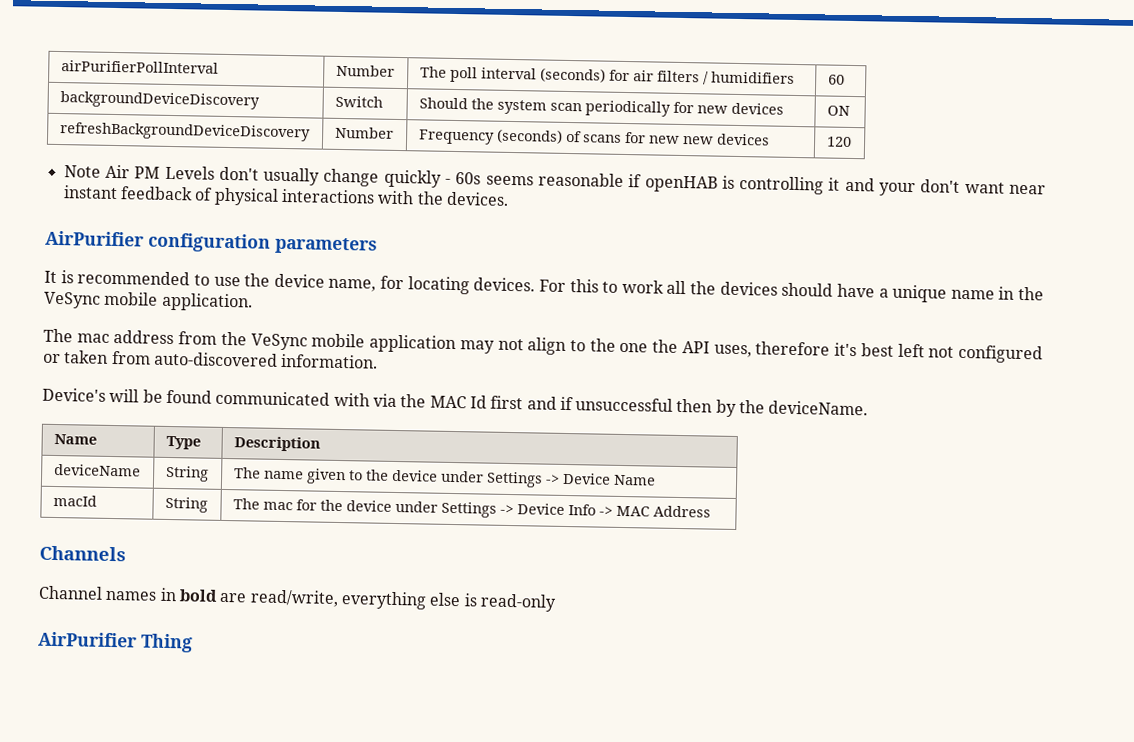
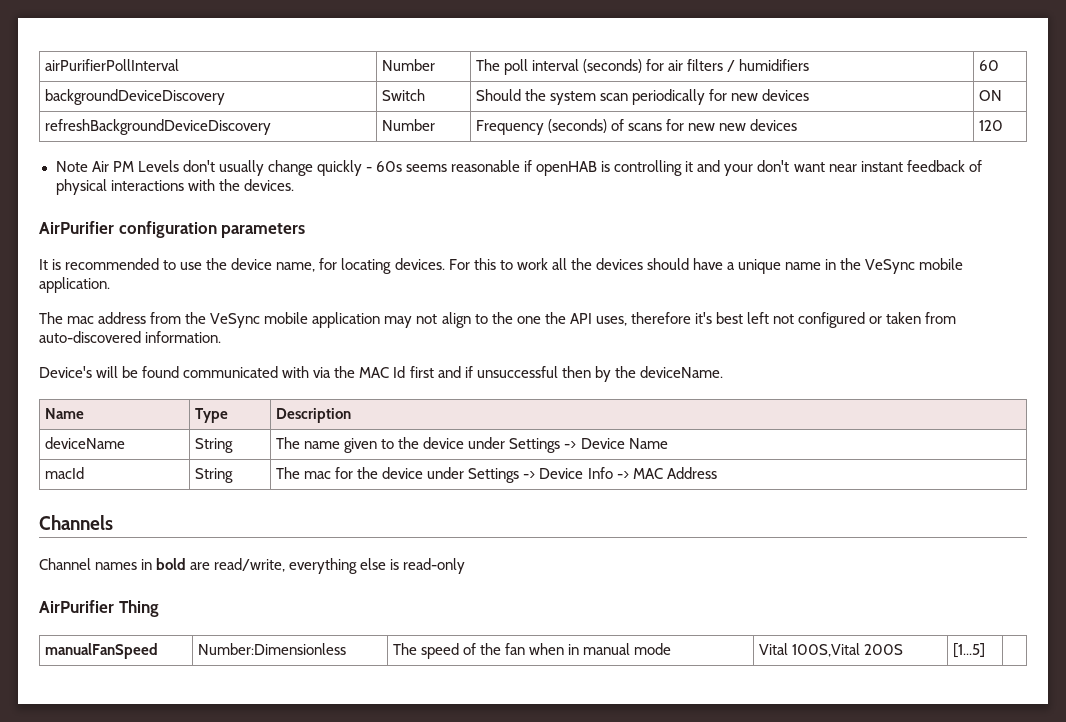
(193, 643) none -> [45,643,159,659] [198,643,347,655] [393,643,672,659] [759,643,904,657] [953,643,986,658] // manualFanSpeed | Number:Dimensionless | The speed of the fan when in manual mode | Vital 100S,Vital 200S | [1...5] |

